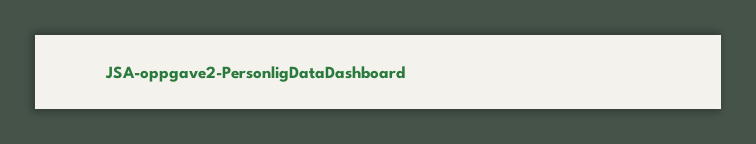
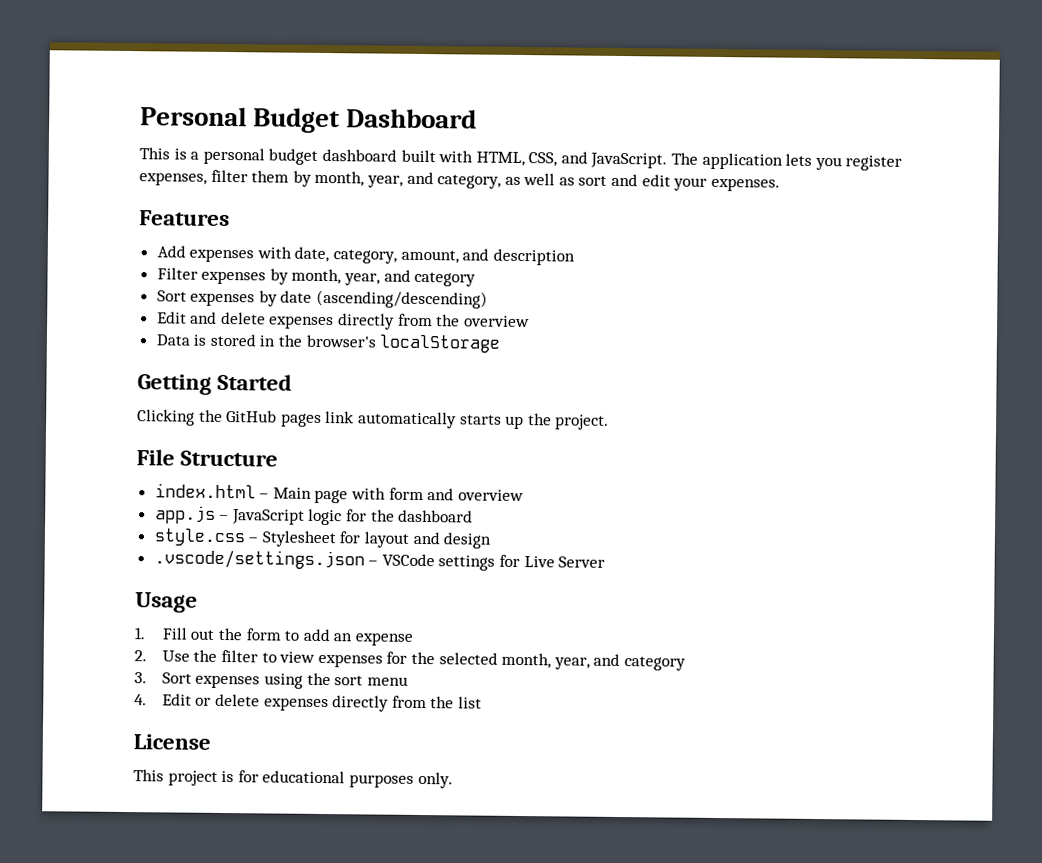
[105,66,405,82] JSA-oppgave2-PersonligDataDashboard -> [140,106,478,134] [139,147,903,171] [139,169,780,192] [139,210,230,227] [156,245,575,266] [156,267,477,287] [156,289,489,309] [156,311,530,330] [155,333,501,353] [137,373,293,395] [137,409,610,430] [136,449,279,467] [154,483,524,504] [154,505,474,526] [153,528,492,549] [153,549,606,571] [135,592,198,613] [134,627,413,646] [134,649,686,671] [134,672,408,689] [134,693,482,712] [133,734,211,750] [133,769,453,789] Personal Budget Dashboard // This is a personal budget dashboard built with HTML, CSS, and JavaScript. The application lets you register expenses, filter them by month, year, and category, as well as sort and edit your expenses. // Features // Add expenses with date, category, amount, and description // Filter expenses by month, year, and category // Sort expenses by date (ascending/descending) // Edit and delete expenses directly from the overview // Data is stored in the browser's localStorage // Getting Started // Clicking the GitHub pages link automatically starts up the project. // File Structure // index.html – Main page with form and overview // app.js – JavaScript logic for the dashboard // style.css – Stylesheet for layout and design // .vscode/settings.json – VSCode settings for Live Server // Usage // 1. Fill out the form to add an expense // 2. Use the filter to view expenses for the selected month, year, and category // 3. Sort expenses using the sort menu // 4. Edit or delete expenses directly from the list // License // This project is for educational purposes only.

